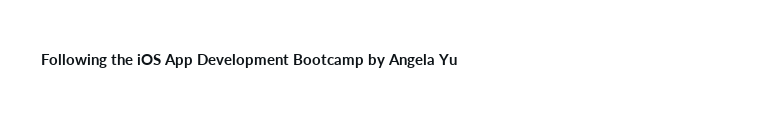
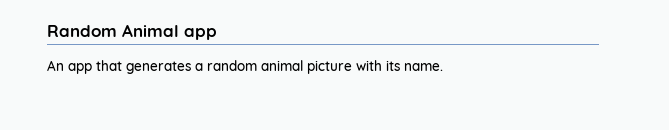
[41,54,458,68] Following the iOS App Development Bootcamp by Angela Yu -> [47,24,217,40] [47,60,443,74] Random Animal app // An app that generates a random animal picture with its name.

